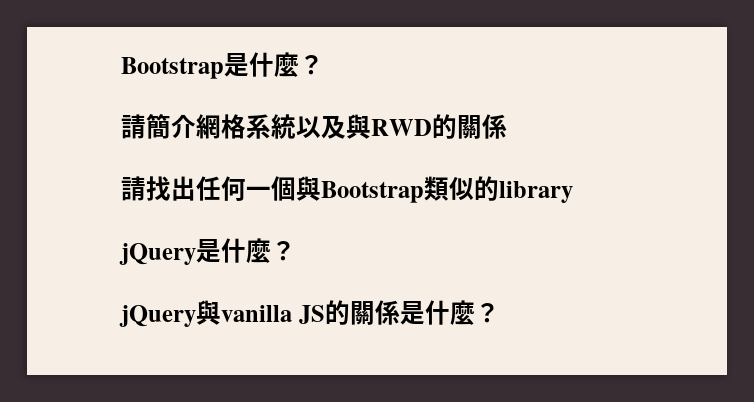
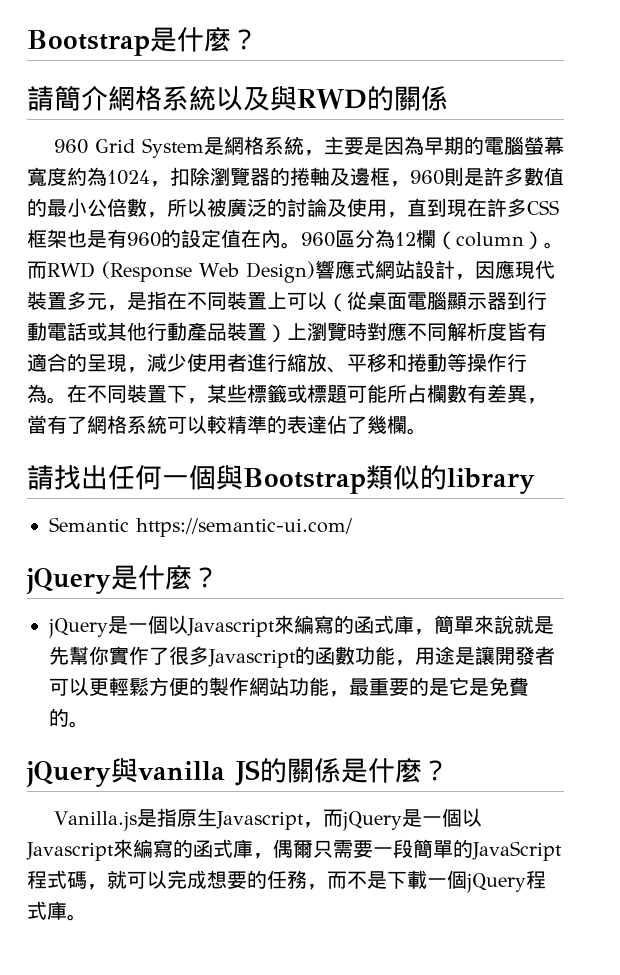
(507, 126) none -> [53,136,564,158] [27,167,564,187] [27,198,559,218] [27,229,564,250] [27,260,555,283] [27,291,547,312] [27,322,547,343] [27,353,527,373] [27,384,547,404] [27,415,427,435] // 960 Grid System是網格系統，主要是因為早期的電腦螢幕寬度約為1024，扣除瀏覽器的捲軸及邊框，960則是許多數值的最小公倍數，所以被廣泛的討論及使用，直到現在許多CSS框架也是有960的設定值在內。960區分為12欄（column）。而RWD (Response Web Design)響應式網站設計，因應現代裝置多元，是指在不同裝置上可以（從桌面電腦顯示器到行動電話或其他行動產品裝置）上瀏覽時對應不同解析度皆有適合的呈現，減少使用者進行縮放、平移和捲動等操作行為。在不同裝置下，某些標籤或標題可能所占欄數有差異，當有了網格系統可以較精準的表達佔了幾欄。
(573, 192) none -> [49,517,353,537] // Semantic https://semantic-ui.com/
(296, 251) none -> [48,615,554,638] [49,646,555,668] [49,677,529,697] [49,708,89,728] // jQuery是一個以Javascript來編寫的函式庫，簡單來說就是先幫你實作了很多Javascript的函數功能，用途是讓開發者可以更輕鬆方便的製作網站功能，最重要的是它是免費的。
(500, 313) none -> [53,808,482,831] [26,839,562,861] [27,870,546,893] [27,901,87,921] // Vanilla.js是指原生Javascript，而jQuery是一個以Javascript來編寫的函式庫，偶爾只需要一段簡單的JavaScript程式碼，就可以完成想要的任務，而不是下載一個jQuery程式庫。

